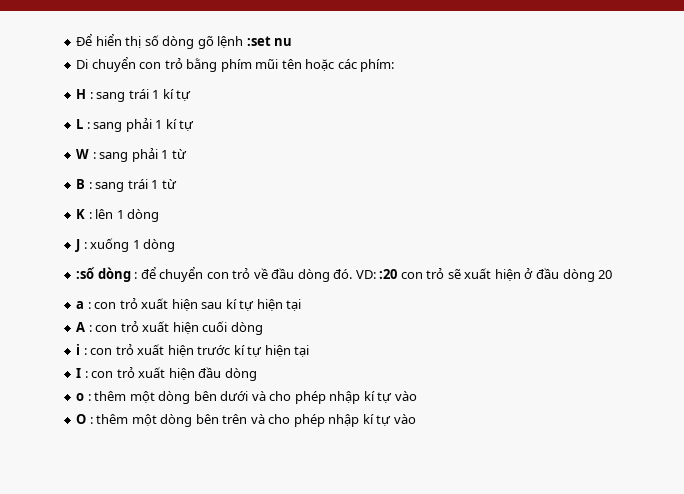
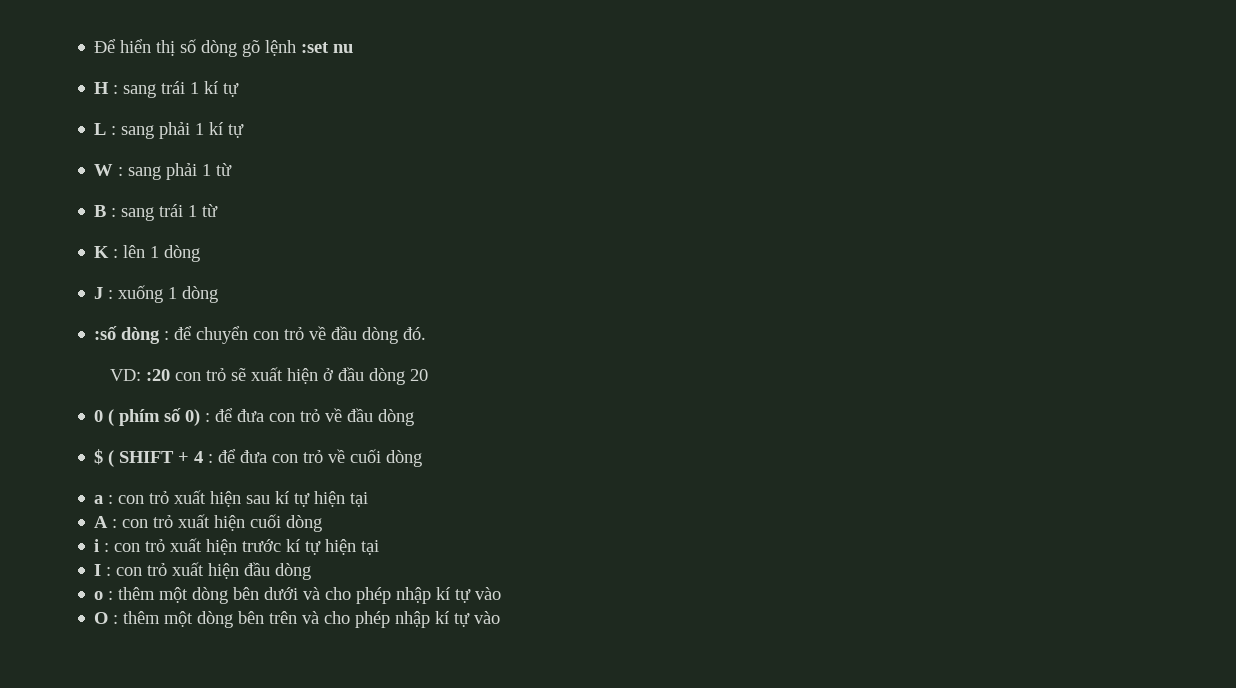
[76,57,395,72] // Di chuyển con trỏ bằng phím mũi tên hoặc các phím: -> (354, 48) none
(353, 274) none -> (427, 333) //
(613, 274) none -> [94,408,415,426] [94,449,423,467] // 0 ( phím số 0) : để đưa con trỏ về đầu dòng // $ ( SHIFT + 4 : để đưa con trỏ về cuối dòng

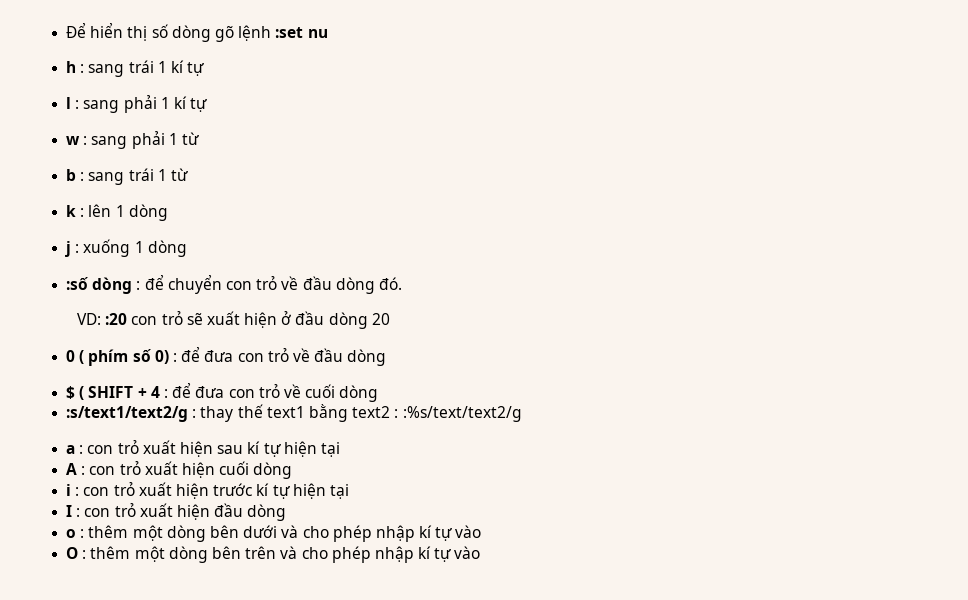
[94,82,110,94] H -> [66,61,77,73] h
[94,123,107,135] L -> [66,97,72,109] l
[94,164,114,176] W -> [66,136,81,145] w
[94,205,107,217] B -> [66,169,77,181] b
[94,246,110,258] K -> [66,205,77,217] k
[94,287,104,299] J -> [65,241,72,257] j
(423, 458) none -> [66,404,522,422] // :s/text1/text2/g : thay thế text1 bằng text2 : :%s/text/text2/g

